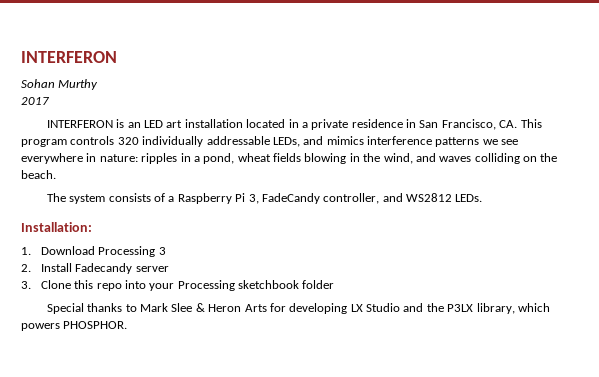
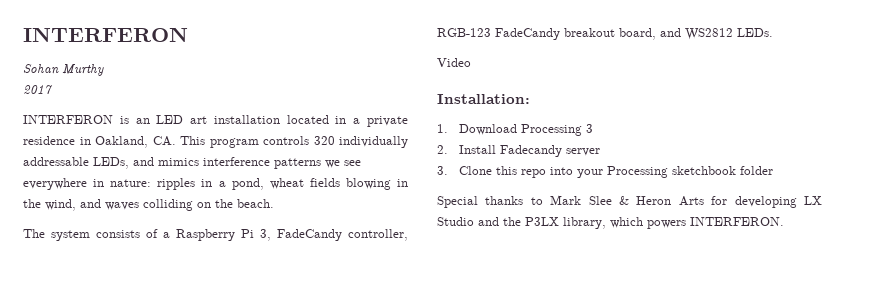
[419,119,496,130] San Francisco, -> [95,136,148,148] Oakland,
(380, 198) none -> [437,28,656,40] RGB-123 FadeCandy breakout board,
(483, 198) none -> [437,58,471,67] // Video
[63,321,128,329] PHOSPHOR. -> [690,217,784,226] INTERFERON.

